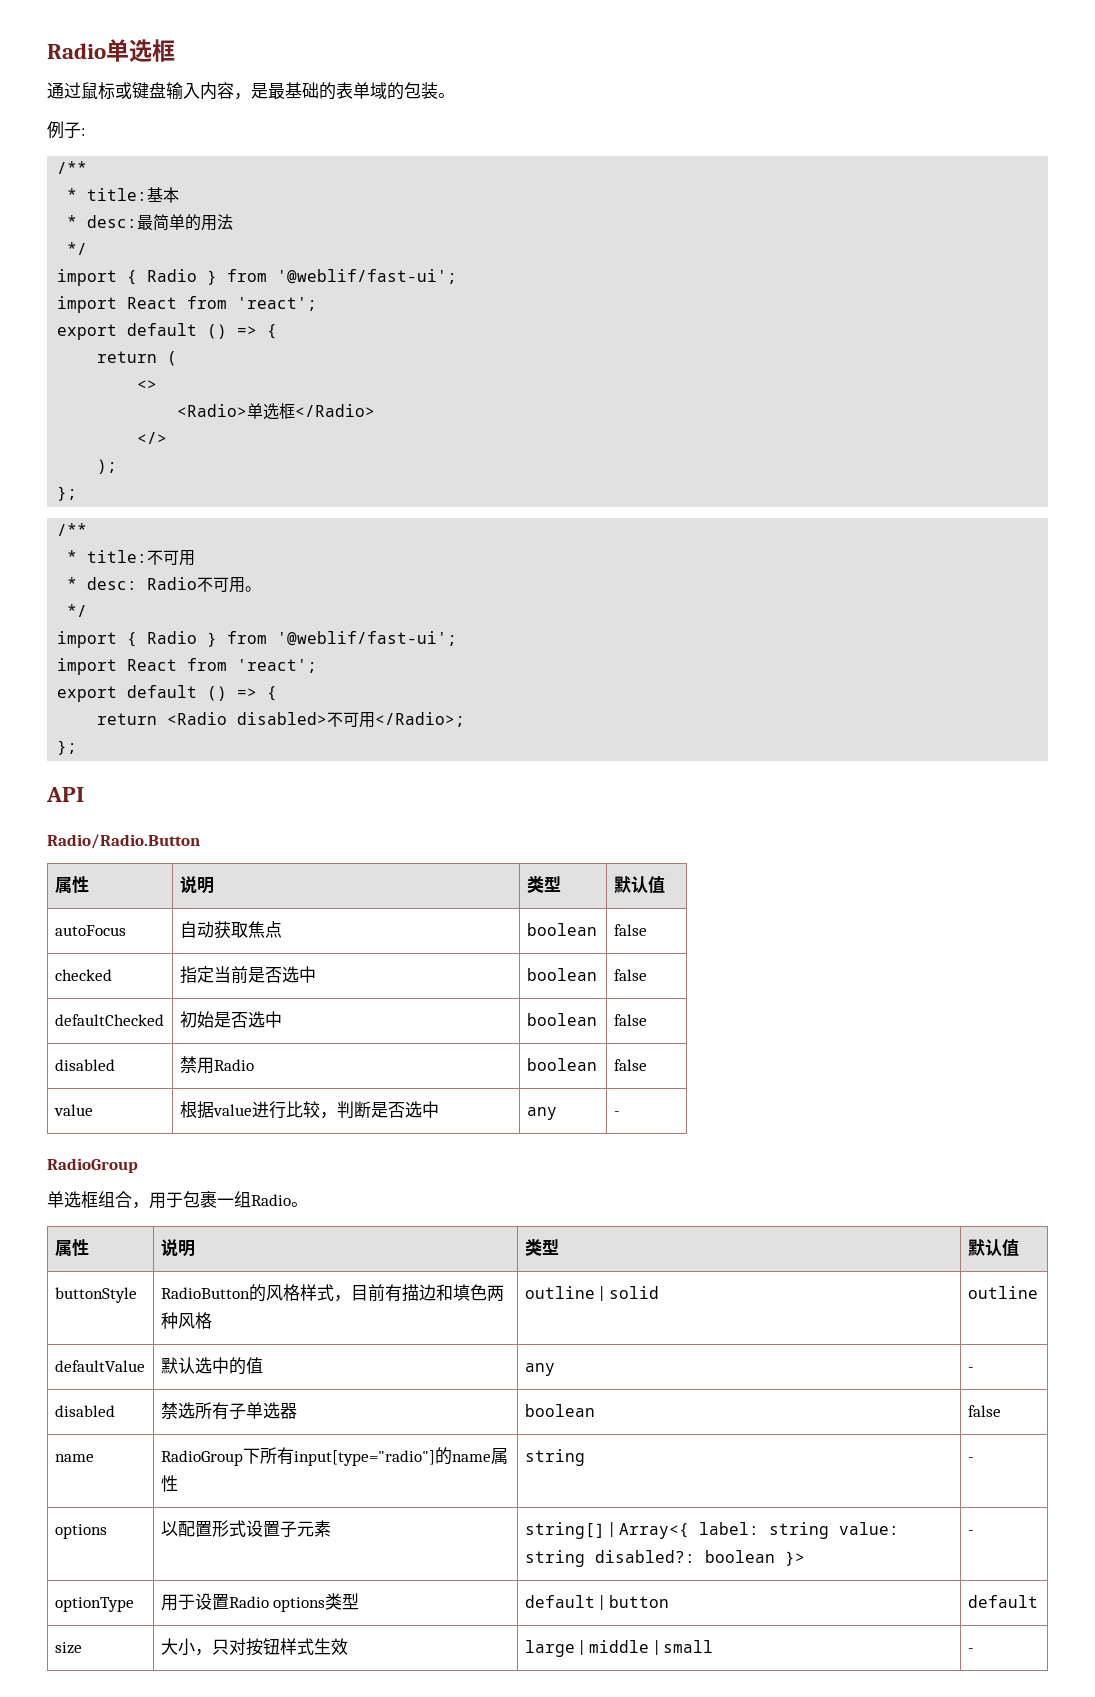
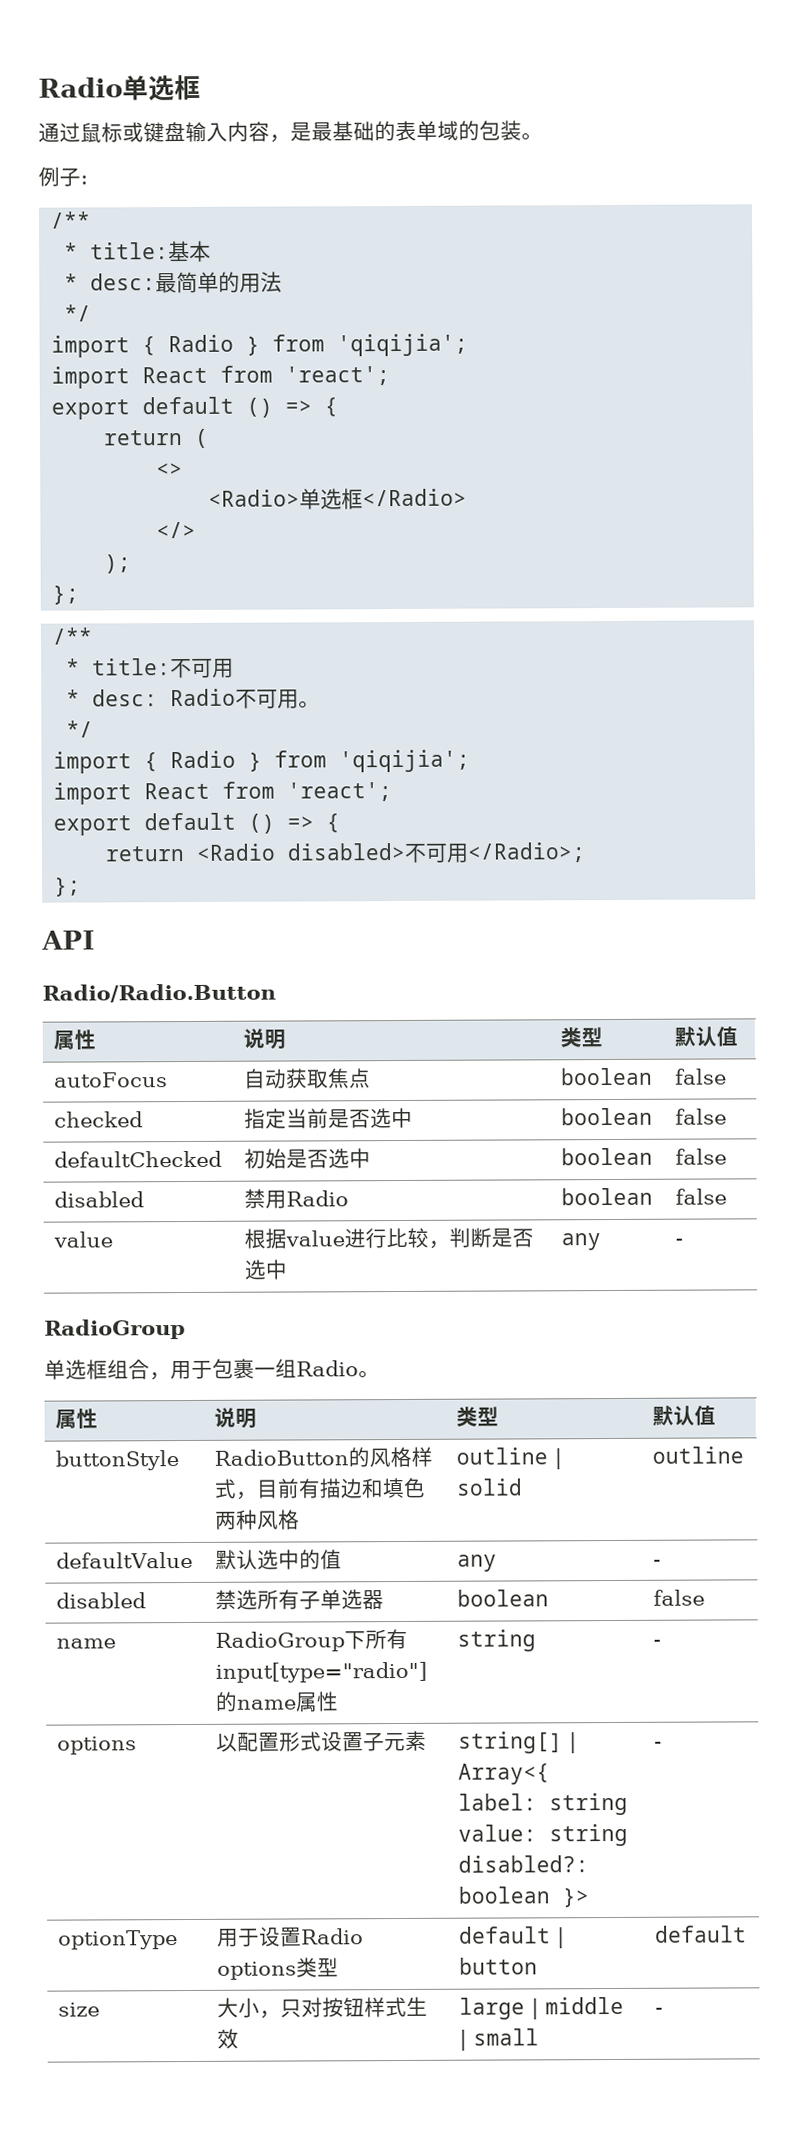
[277,269,458,284] '@weblif/fast-ui'; -> [337,333,469,357] 'qiqijia';
[277,631,458,646] '@weblif/fast-ui'; -> [339,749,471,773] 'qiqijia';

